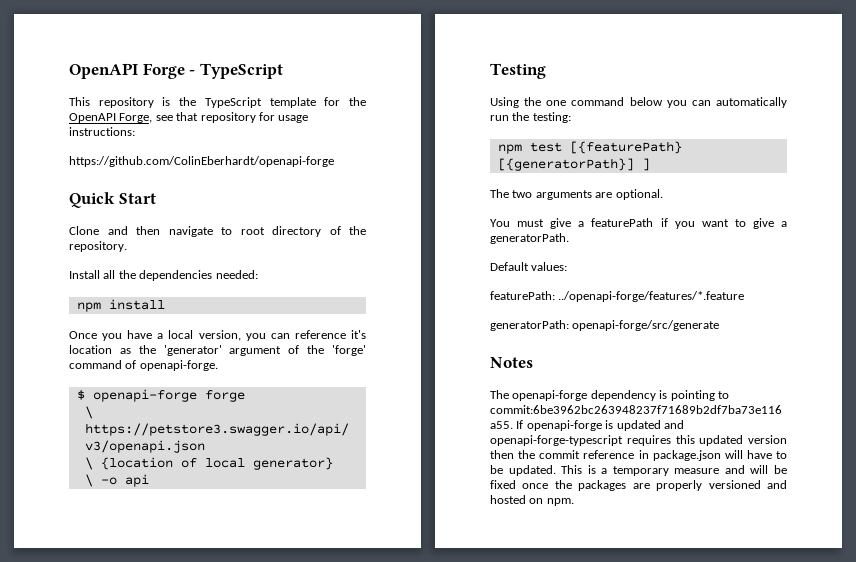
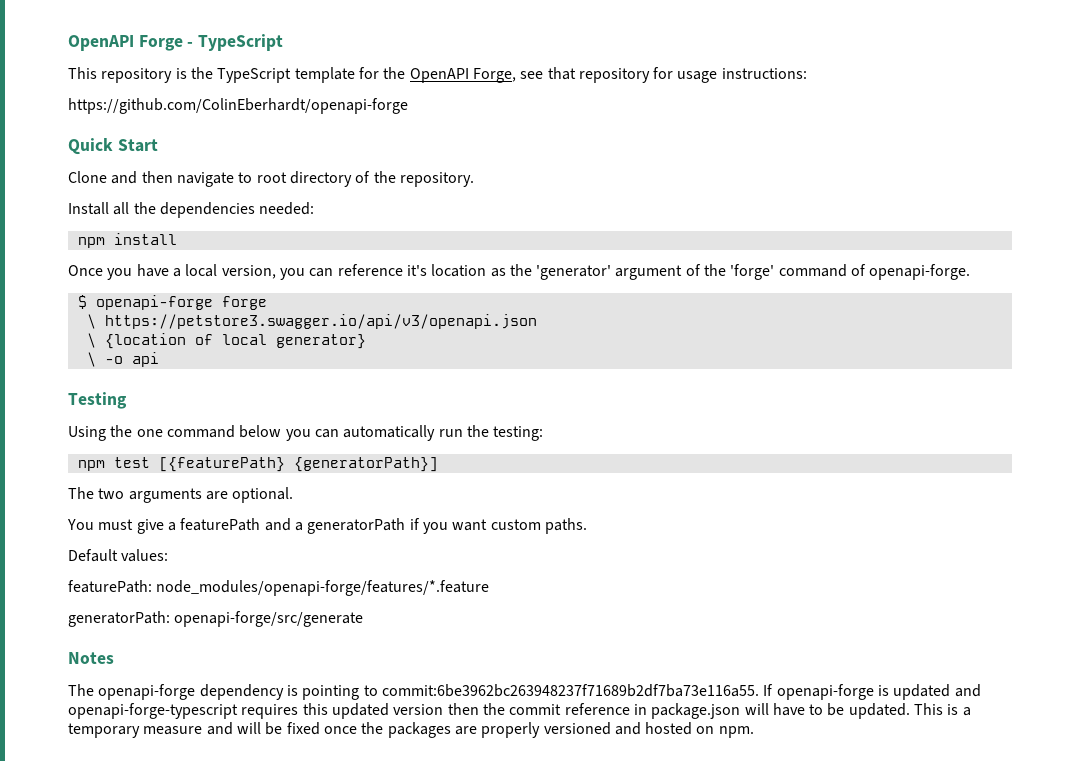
[497,158,650,171] [{generatorPath}] ] -> [293,457,438,472] {generatorPath}]
[660,218,787,229] [490,233,569,244] if you want to give a generatorPath. -> [264,518,587,534] and a generatorPath if you want custom paths.
[558,291,745,302] ../openapi-forge/features/*.feature -> [156,580,490,596] node_modules/openapi-forge/features/*.feature

